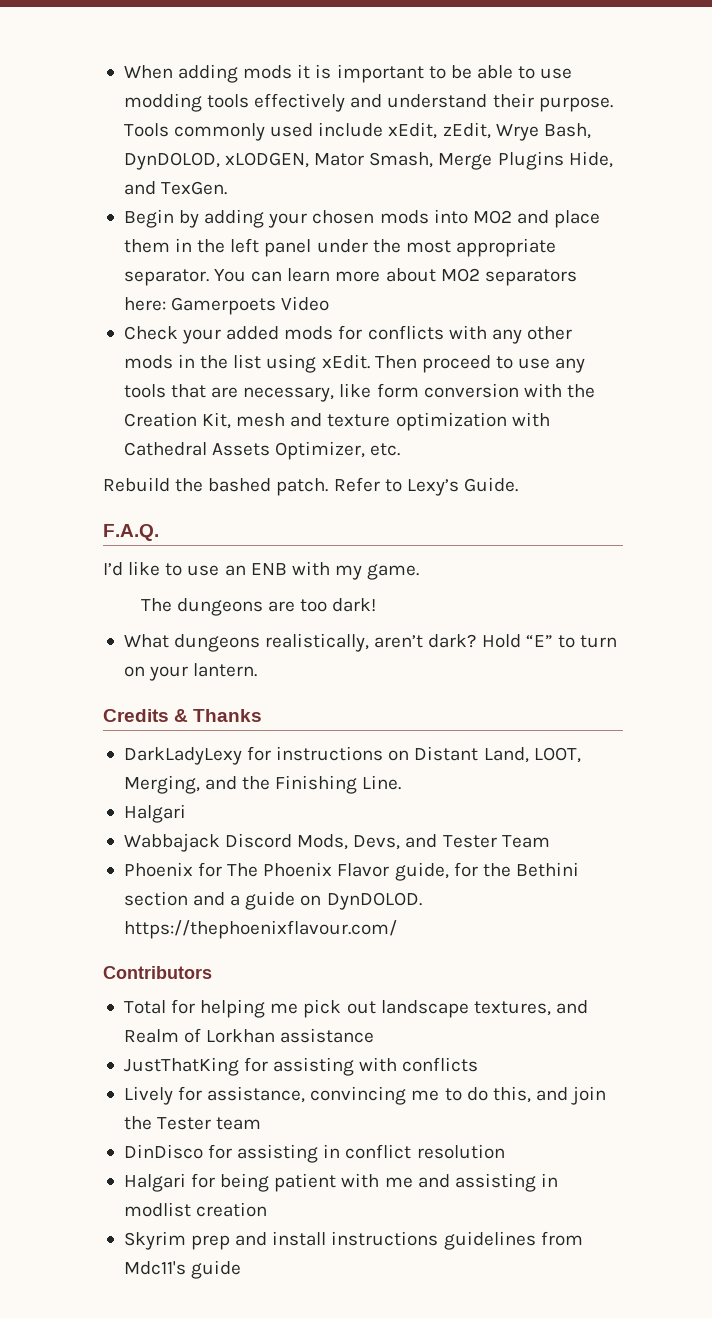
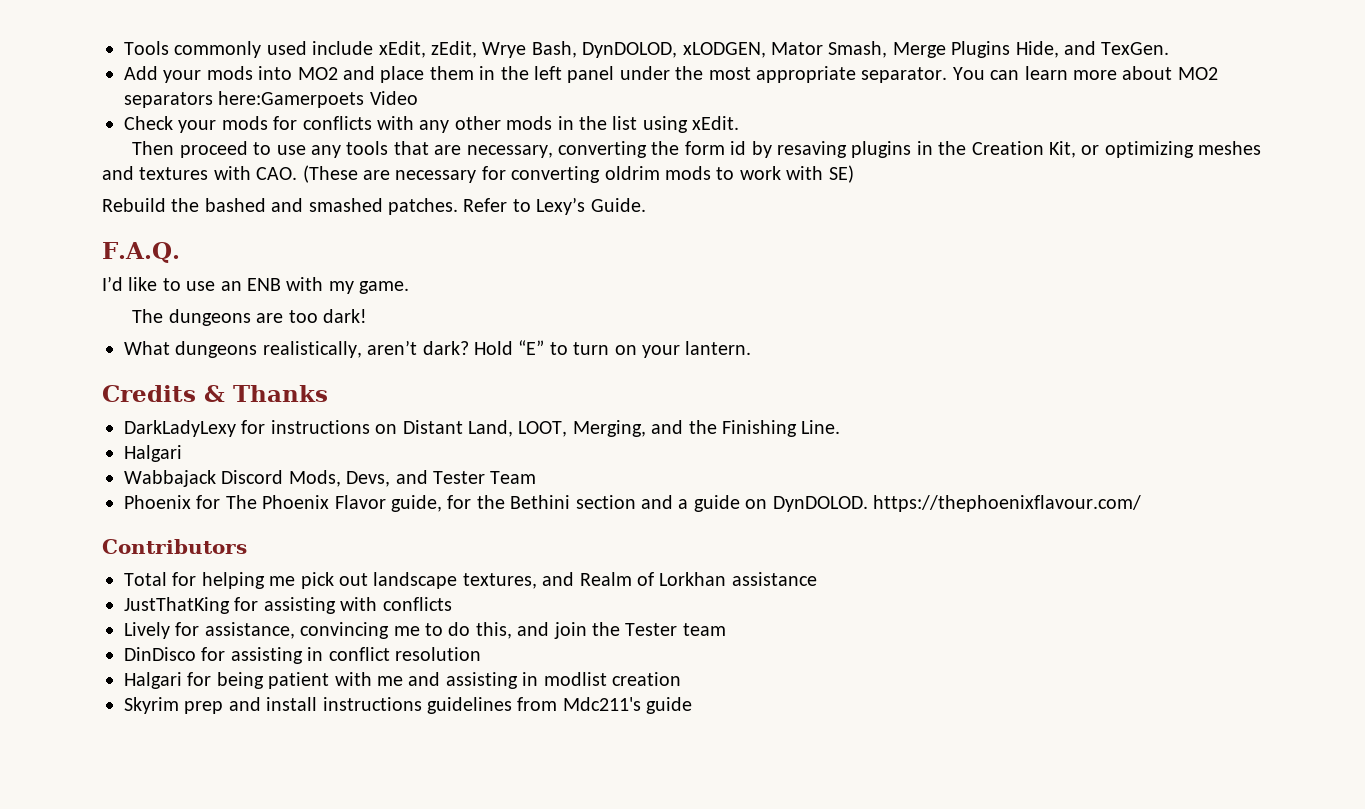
[123,64,573,83] [123,93,613,112] When adding mods it is important to be able to use modding tools effectively and understand their purpose. -> (124, 48) none
[123,209,375,228] Begin by adding your chosen -> [124,66,202,83] Add your
[123,297,277,315] here: Gamerpoets -> [218,91,365,108] here:Gamerpoets
[226,326,280,340] added -> (217, 126) none
(370, 361) none -> (740, 123) //
[339,383,595,398] [123,412,550,431] [123,441,401,460] like form conversion with the Creation Kit, mesh and texture optimization with Cathedral Assets Optimizer, etc. -> [558,141,1262,158] [102,165,854,183] converting the form id by resaving plugins in the Creation Kit, or optimizing meshes and textures with CAO. (These are necessary for converting oldrim mods to work with SE)
[276,478,329,496] patch. -> [271,198,458,215] and smashed patches.
[123,1261,186,1275] Mdc11's -> [562,697,641,711] Mdc211's

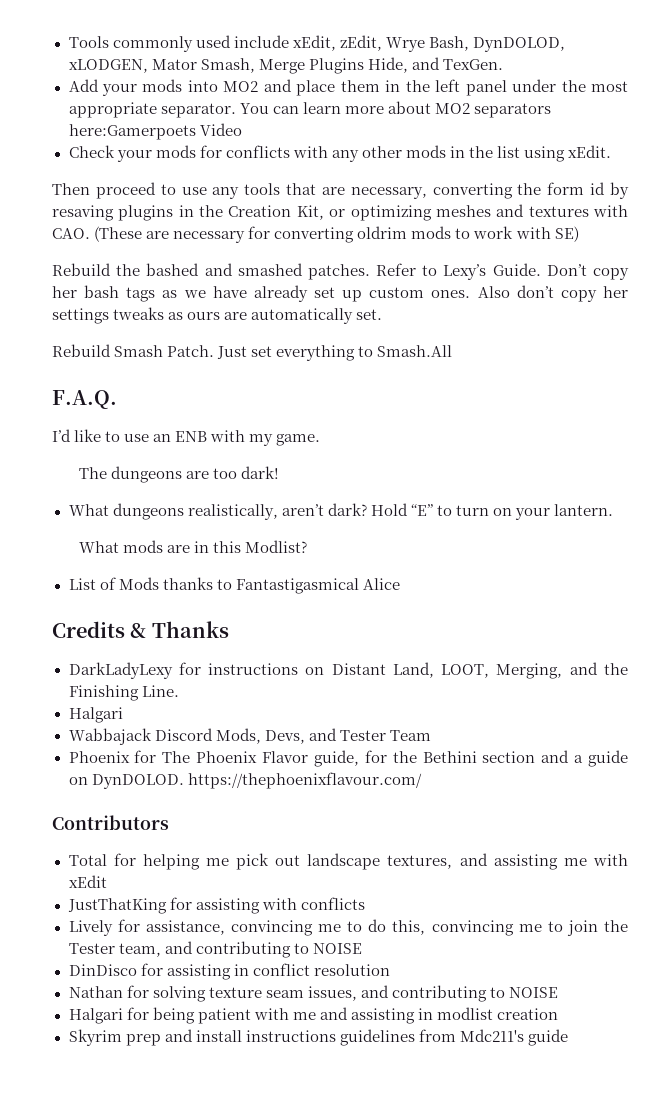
(646, 205) none -> [546,264,629,280] [52,285,629,302] [52,307,383,324] [52,344,453,361] Don’t copy her bash tags as we have already set up custom ones. Also don’t copy her settings tweaks as ours are automatically set. // Rebuild Smash Patch. Just set everything to Smash.All
(752, 348) none -> [78,540,308,553] [68,577,400,594] // What mods are in this Modlist? // List of Mods thanks to Fantastigasmical Alice
[579,572,817,586] Realm of Lorkhan assistance -> [493,854,628,870] [68,875,107,888] assisting me with xEdit
[517,622,726,639] and join the Tester team -> [431,920,628,936] [68,941,362,958] convincing me to join the Tester team, and contributing to NOISE
(481, 654) none -> [68,985,558,1002] // Nathan for solving texture seam issues, and contributing to NOISE

